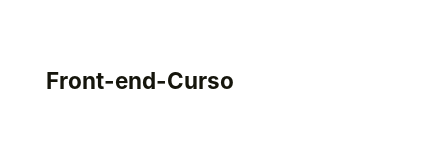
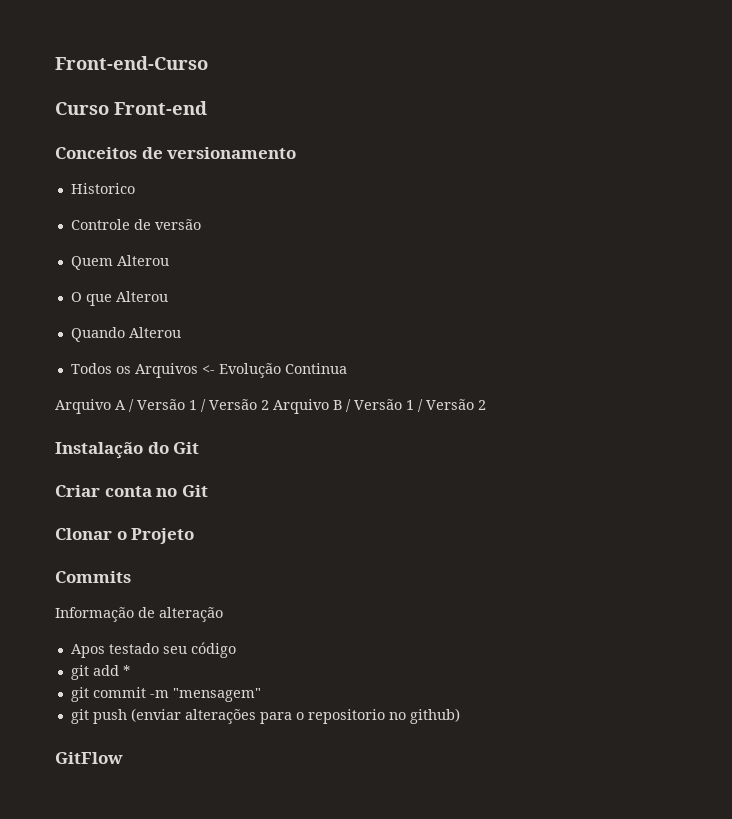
(234, 80) none -> [55,101,207,115] [55,147,297,159] [70,183,135,194] [70,219,201,230] [70,255,169,270] [70,291,168,306] [70,327,181,342] [70,363,347,378] [55,399,486,414] [55,442,200,459] [55,485,208,497] [55,528,195,544] [55,571,131,583] [55,607,223,622] [70,642,236,658] [70,665,130,680] [70,687,261,702] [70,708,460,724] [55,752,123,764] // Curso Front-end // Conceitos de versionamento // Historico // Controle de versão // Quem Alterou // O que Alterou // Quando Alterou // Todos os Arquivos <- Evolução Continua // Arquivo A / Versão 1 / Versão 2 Arquivo B / Versão 1 / Versão 2 // Instalação do Git // Criar conta no Git // Clonar o Projeto // Commits // Informação de alteração // Apos testado seu código // git add * // git commit -m "mensagem" // git push (enviar alterações para o repositorio no github) // GitFlow

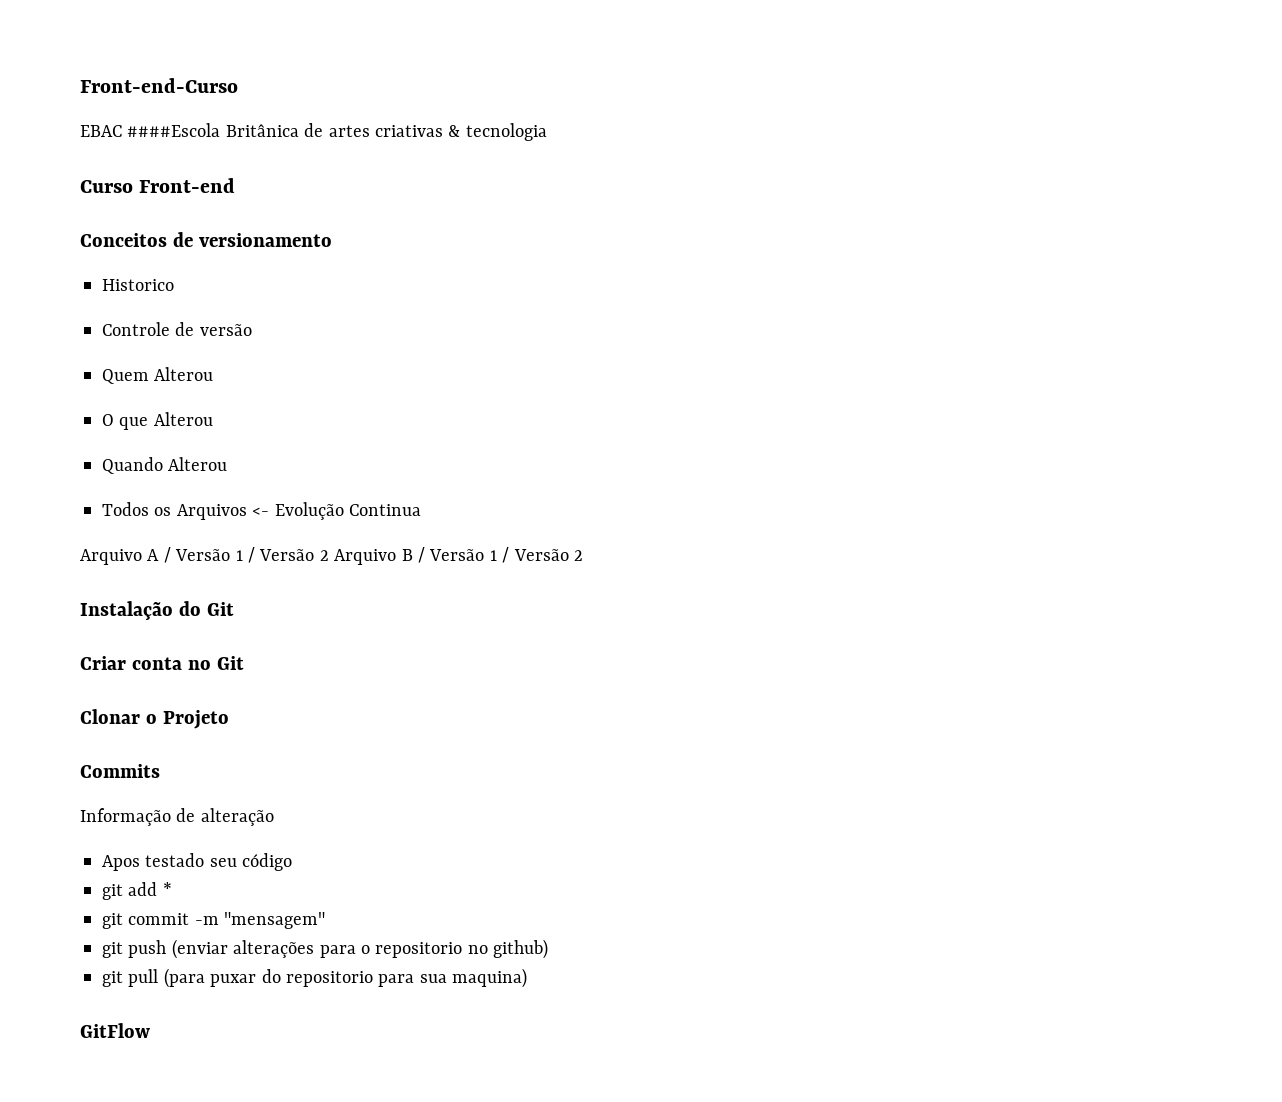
(208, 63) none -> [80,123,547,141] // EBAC ####Escola Britânica de artes criativas & tecnologia
(460, 716) none -> [102,968,528,988] // git pull (para puxar do repositorio para sua maquina)

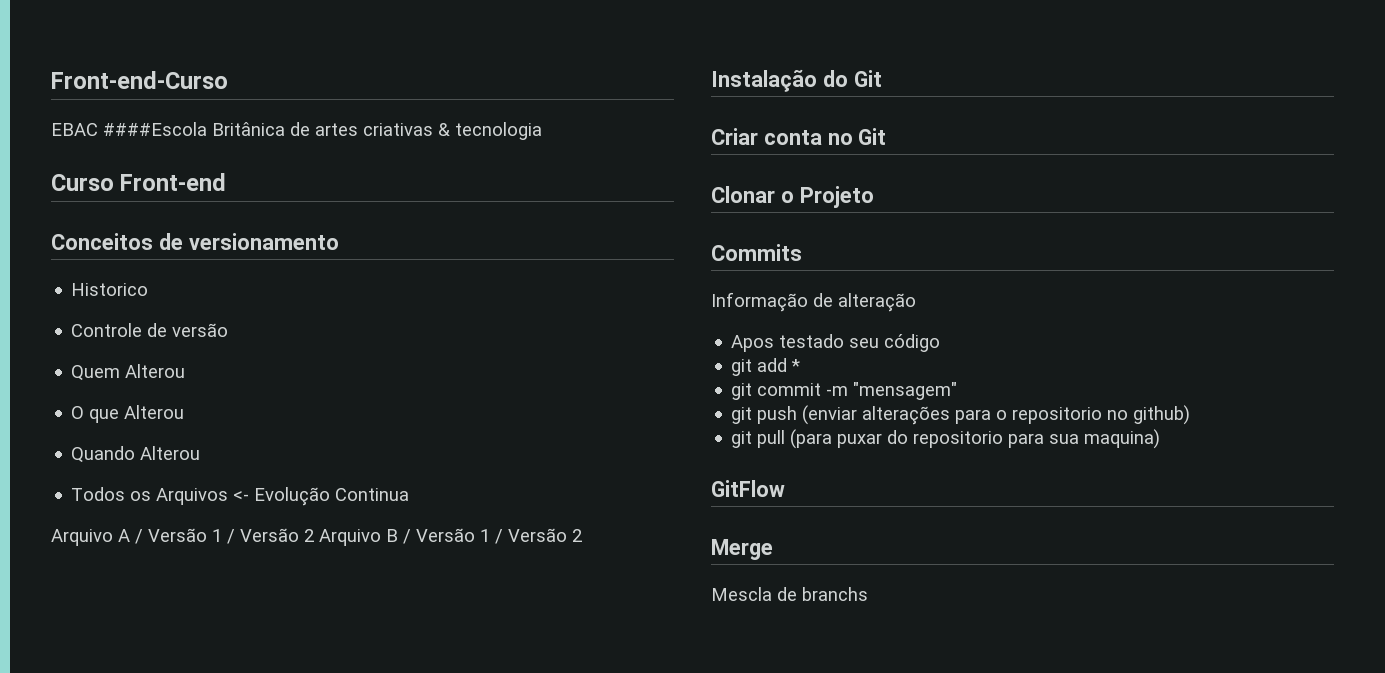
(150, 1030) none -> [711,539,773,560] [711,587,868,601] // Merge // Mescla de branchs

